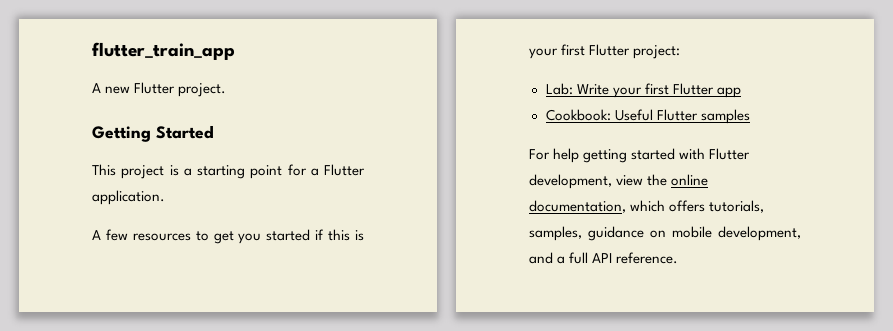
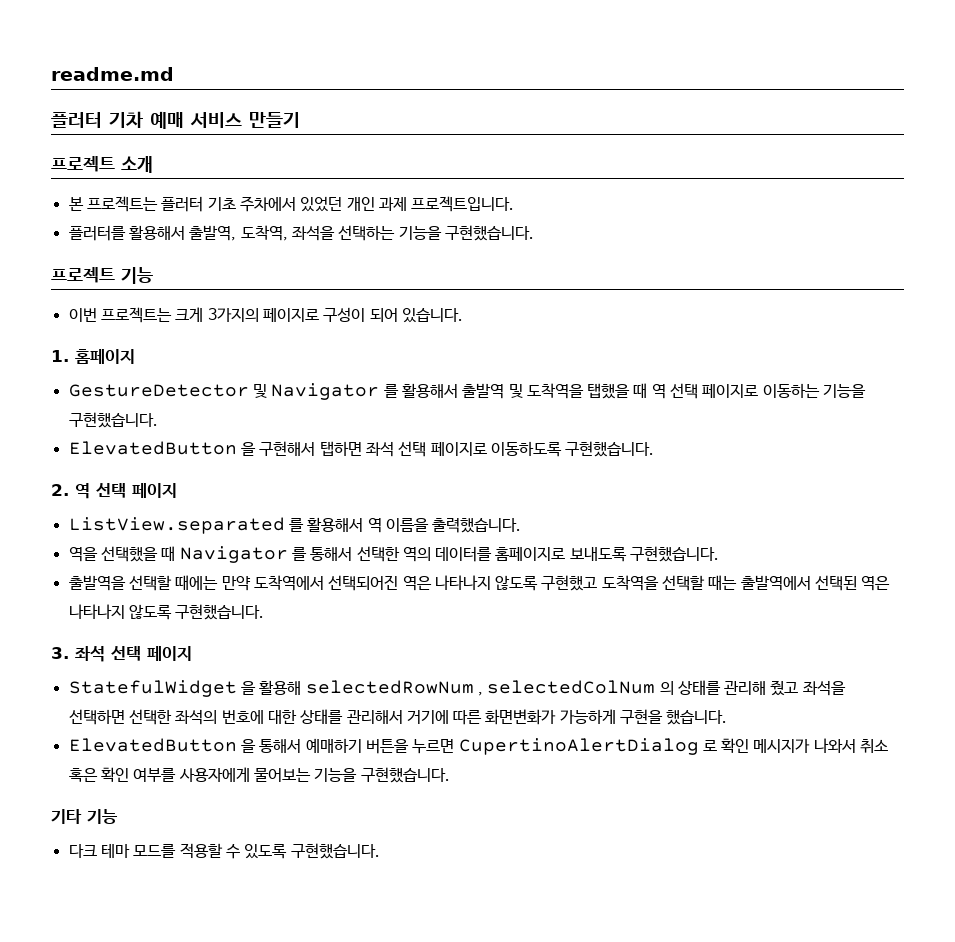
[92,42,235,60] [92,82,227,97] [92,125,214,142] [92,164,365,179] [92,190,165,205] [92,229,364,244] [529,44,681,59] [545,83,741,98] [545,109,750,124] [529,148,751,163] [529,174,709,189] [529,200,765,213] [529,226,801,241] [529,252,679,264] flutter_train_app // A new Flutter project. // Getting Started // This project is a starting point for a Flutter application. // A few resources to get you started if this is your first Flutter project: // Lab: Write your first Flutter app // Cookbook: Useful Flutter samples // For help getting started with Flutter development, view the online documentation, which offers tutorials, samples, guidance on mobile development, and a full API reference. -> [51,67,174,81] [51,111,300,129] [51,156,153,173] [68,196,515,212] [68,225,534,241] [51,267,153,284] [68,307,463,323] [51,349,135,364] [68,383,867,400] [68,412,158,428] [68,441,655,457] [51,483,177,499] [68,517,522,534] [68,546,720,563] [68,575,891,591] [68,604,265,620] [51,646,192,662] [68,680,846,697] [68,709,728,725] [68,738,889,755] [68,767,450,783] [51,809,118,824] [68,843,380,859] readme.md // 플러터 기차 예매 서비스 만들기 // 프로젝트 소개 // 본 프로젝트는 플러터 기초 주차에서 있었던 개인 과제 프로젝트입니다. // 플러터를 활용해서 출발역, 도착역, 좌석을 선택하는 기능을 구현했습니다. // 프로젝트 기능 // 이번 프로젝트는 크게 3가지의 페이지로 구성이 되어 있습니다. // 1. 홈페이지 // GestureDetector 및 Navigator 를 활용해서 출발역 및 도착역을 탭했을 때 역 선택 페이지로 이동하는 기능을 구현했습니다. // ElevatedButton 을 구현해서 탭하면 좌석 선택 페이지로 이동하도록 구현했습니다. // 2. 역 선택 페이지 // ListView.separated 를 활용해서 역 이름을 출력했습니다. // 역을 선택했을 때 Navigator 를 통해서 선택한 역의 데이터를 홈페이지로 보내도록 구현했습니다. // 출발역을 선택할 때에는 만약 도착역에서 선택되어진 역은 나타나지 않도록 구현했고 도착역을 선택할 때는 출발역에서 선택된 역은 나타나지 않도록 구현했습니다. // 3. 좌석 선택 페이지 // StatefulWidget 을 활용해 selectedRowNum , selectedColNum 의 상태를 관리해 줬고 좌석을 선택하면 선택한 좌석의 번호에 대한 상태를 관리해서 거기에 따른 화면변화가 가능하게 구현을 했습니다. // ElevatedButton 을 통해서 예매하기 버튼을 누르면 CupertinoAlertDialog 로 확인 메시지가 나와서 취소 혹은 확인 여부를 사용자에게 물어보는 기능을 구현했습니다. // 기타 기능 // 다크 테마 모드를 적용할 수 있도록 구현했습니다.

